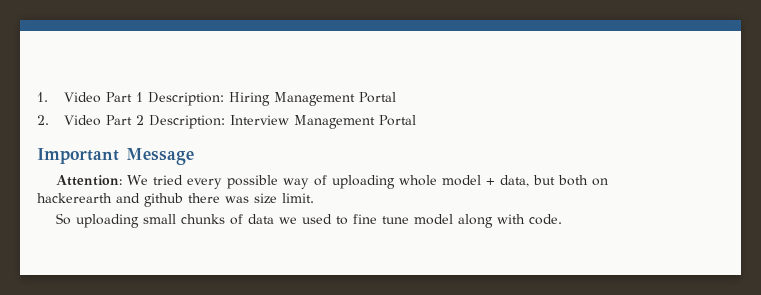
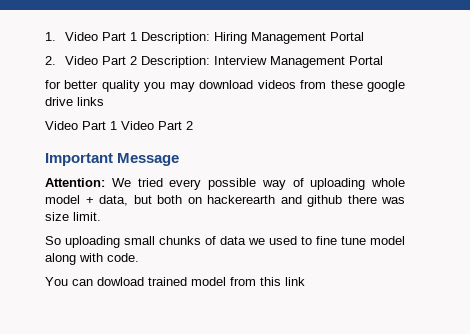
(417, 120) none -> [45,80,406,92] [45,97,104,106] [45,121,193,130] // for better quality you may download videos from these google drive links // Video Part 1 Video Part 2
(563, 219) none -> [45,277,305,286] // You can dowload trained model from this link

